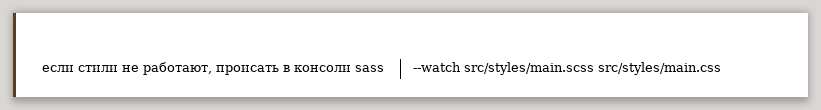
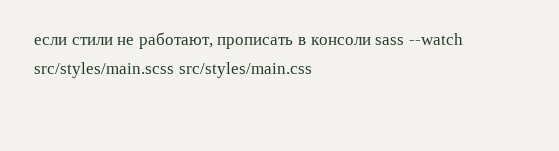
[216,65,279,75] происать -> [217,37,294,49] прописать

